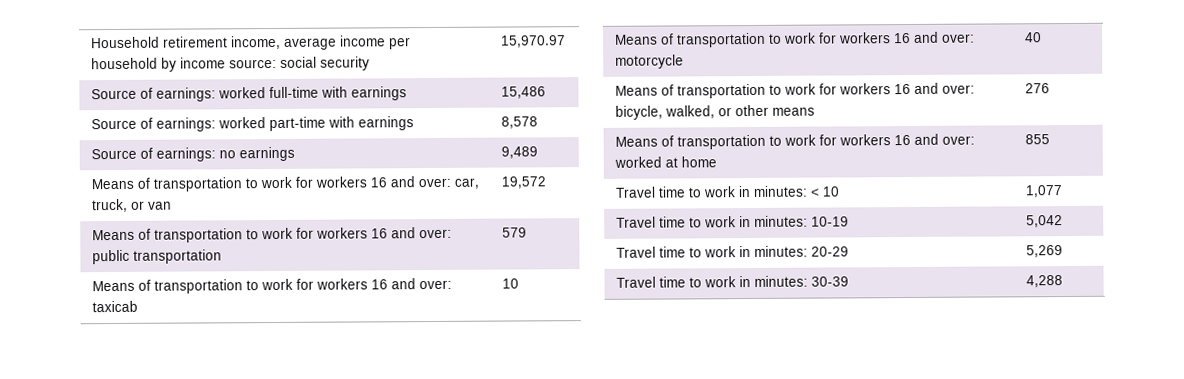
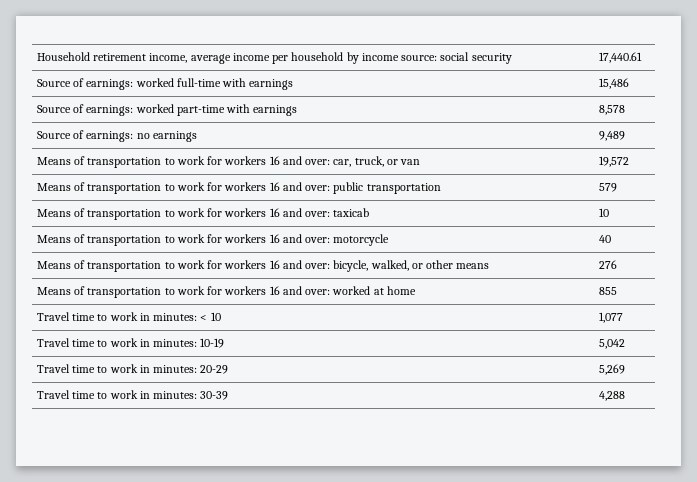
[500,35,566,48] 15,970.97 -> [598,52,642,63] 17,440.61

